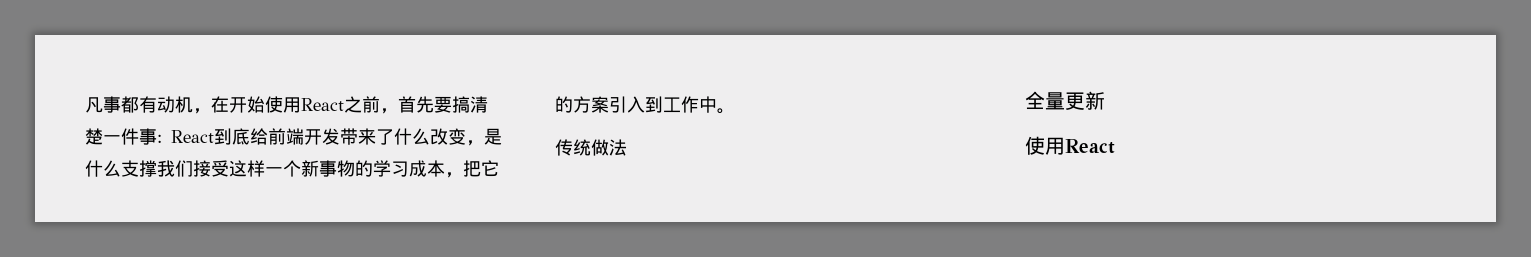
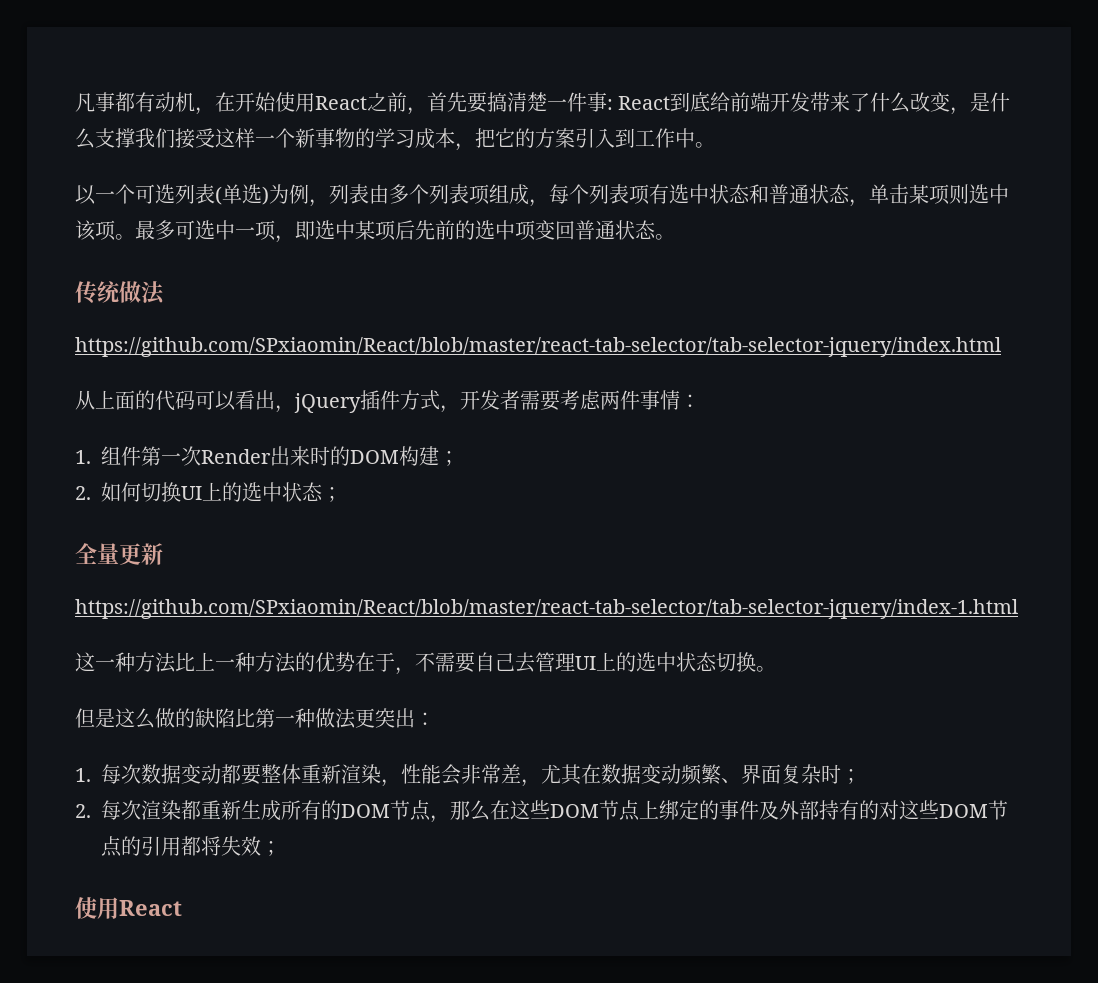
[555,139,627,156] [1025,91,1105,110] 传统做法 // 全量更新 -> [75,184,1009,207] [75,220,675,243] [75,281,165,305] [75,337,1001,357] [75,390,700,413] [75,446,459,466] [75,482,342,502] [75,543,163,565] [75,599,1018,619] [75,652,776,675] [75,708,435,729] [75,764,861,787] [75,800,1008,823] [101,836,281,857] 以一个可选列表(单选)为例，列表由多个列表项组成，每个列表项有选中状态和普通状态，单击某项则选中该项。最多可选中一项，即选中某项后先前的选中项变回普通状态。 // 传统做法 // https://github.com/SPxiaomin/React/blob/master/react-tab-selector/tab-selector-jquery/index.html // 从上面的代码可以看出，jQuery插件方式，开发者需要考虑两件事情： // 1.组件第一次Render出来时的DOM构建； // 2.如何切换UI上的选中状态； // 全量更新 // https://github.com/SPxiaomin/React/blob/master/react-tab-selector/tab-selector-jquery/index-1.html // 这一种方法比上一种方法的优势在于，不需要自己去管理UI上的选中状态切换。 // 但是这么做的缺陷比第一种做法更突出： // 1.每次数据变动都要整体重新渲染，性能会非常差，尤其在数据变动频繁、界面复杂时； // 2.每次渲染都重新生成所有的DOM节点，那么在这些DOM节点上绑定的事件及外部持有的对这些DOM节点的引用都将失效；

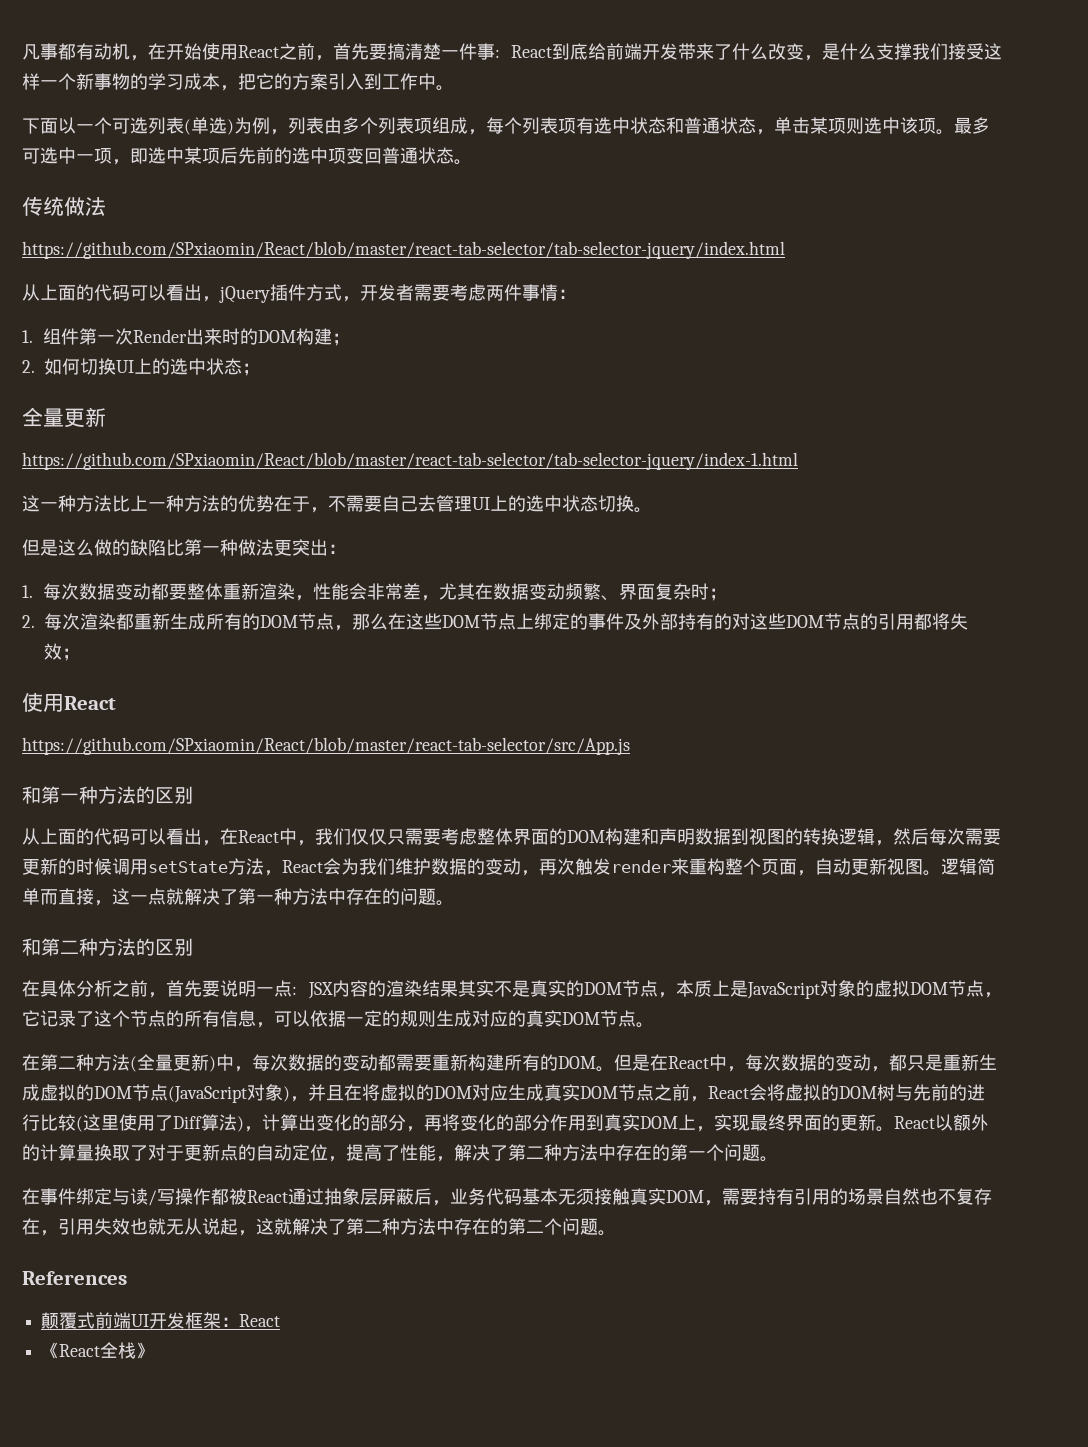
(715, 145) none -> [22,118,58,134] 下面
(182, 908) none -> [22,737,630,755] [22,786,193,804] [22,828,1001,846] [22,858,995,876] [22,888,454,906] [22,938,193,956] [22,980,1002,999] [22,1010,654,1028] [22,1054,997,1072] [22,1084,985,1103] [22,1114,989,1132] [22,1144,778,1162] [22,1188,992,1206] [22,1218,616,1236] [22,1271,127,1285] [41,1312,281,1329] [41,1342,155,1359] // https://github.com/SPxiaomin/React/blob/master/react-tab-selector/src/App.js // 和第一种方法的区别 // 从上面的代码可以看出，在React中，我们仅仅只需要考虑整体界面的DOM构建和声明数据到视图的转换逻辑，然后每次需要更新的时候调用setState方法，React会为我们维护数据的变动，再次触发render来重构整个页面，自动更新视图。逻辑简单而直接，这一点就解决了第一种方法中存在的问题。 // 和第二种方法的区别 // 在具体分析之前，首先要说明一点: JSX内容的渲染结果其实不是真实的DOM节点，本质上是JavaScript对象的虚拟DOM节点，它记录了这个节点的所有信息，可以依据一定的规则生成对应的真实DOM节点。 // 在第二种方法(全量更新)中，每次数据的变动都需要重新构建所有的DOM。但是在React中，每次数据的变动，都只是重新生成虚拟的DOM节点(JavaScript对象)，并且在将虚拟的DOM对应生成真实DOM节点之前，React会将虚拟的DOM树与先前的进行比较(这里使用了Diff算法)，计算出变化的部分，再将变化的部分作用到真实DOM上，实现最终界面的更新。React以额外的计算量换取了对于更新点的自动定位，提高了性能，解决了第二种方法中存在的第一个问题。 // 在事件绑定与读/写操作都被React通过抽象层屏蔽后，业务代码基本无须接触真实DOM，需要持有引用的场景自然也不复存在，引用失效也就无从说起，这就解决了第二种方法中存在的第二个问题。 // References // 颠覆式前端UI开发框架：React // 《React全栈》

